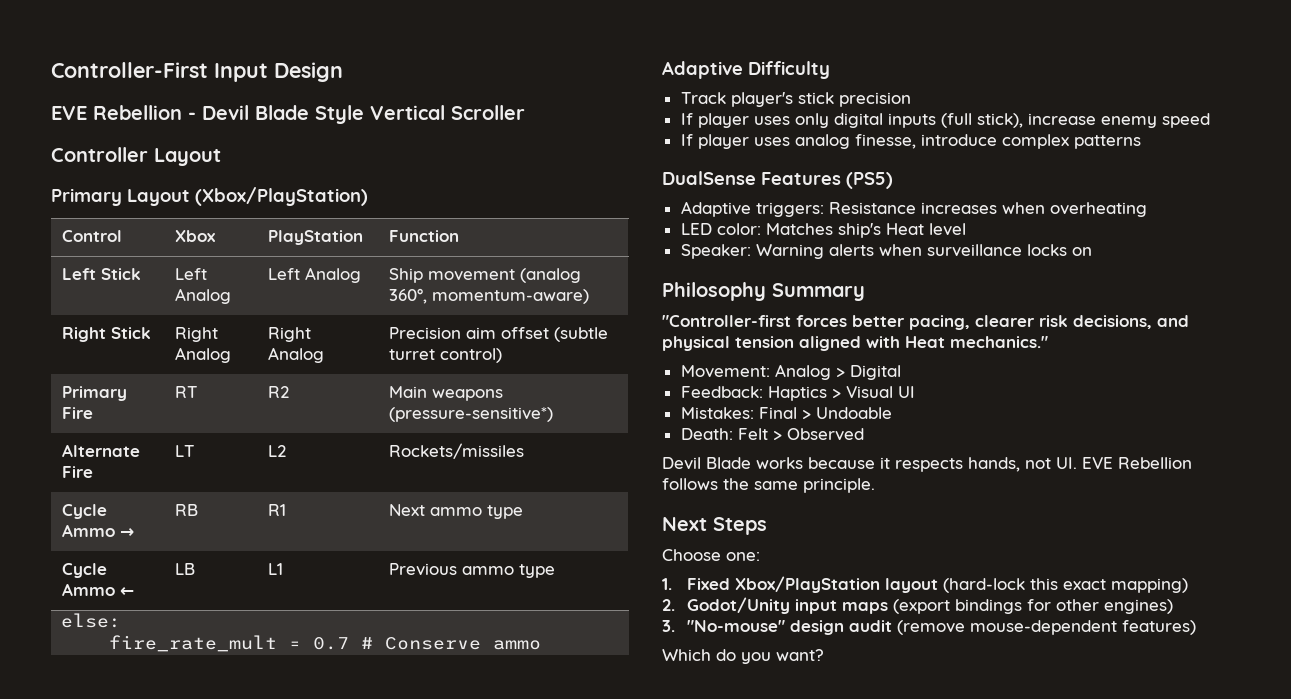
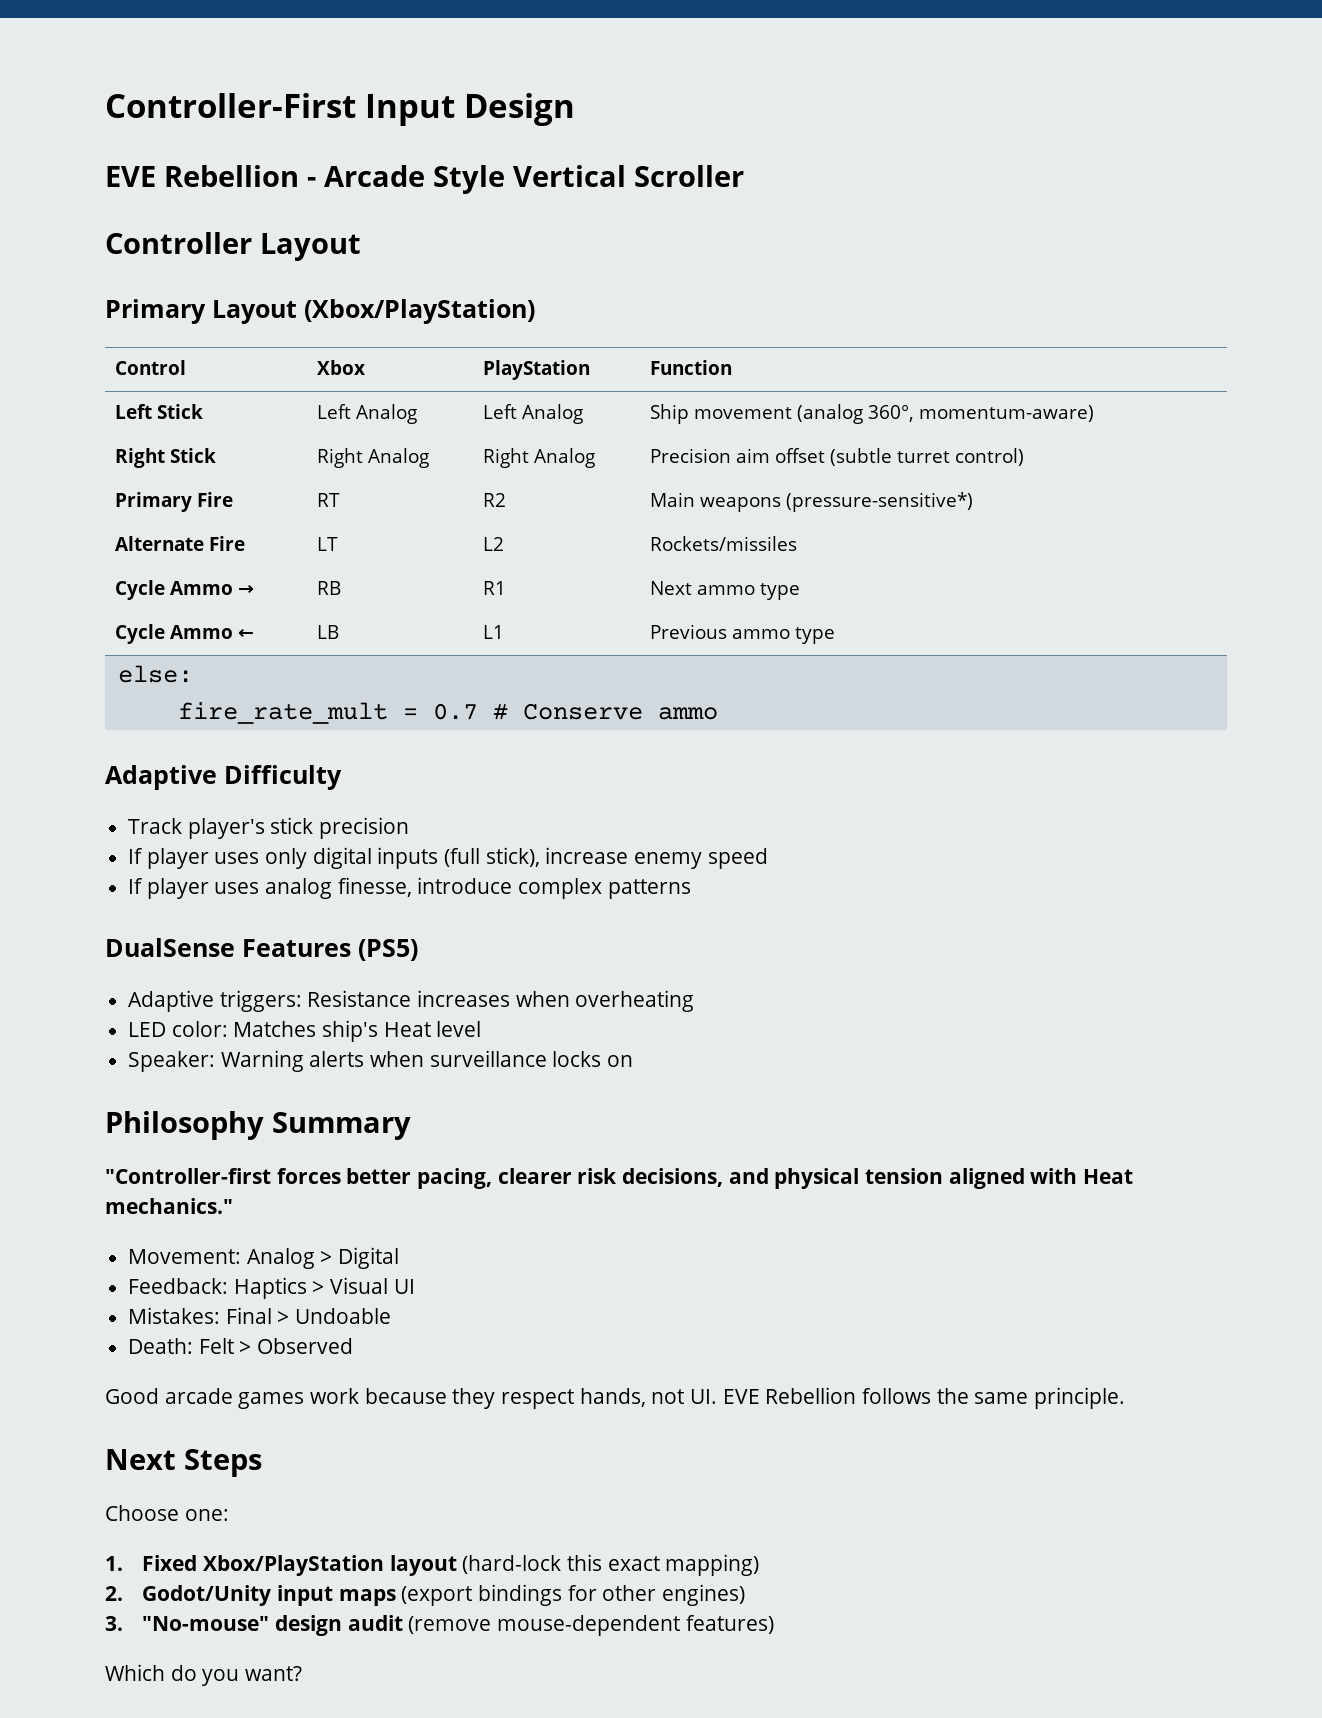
[202,105,309,120] Devil Blade -> [324,165,425,187] Arcade
[662,457,963,472] Devil Blade works because it respects -> [105,1388,575,1409] Good arcade games work because they respect

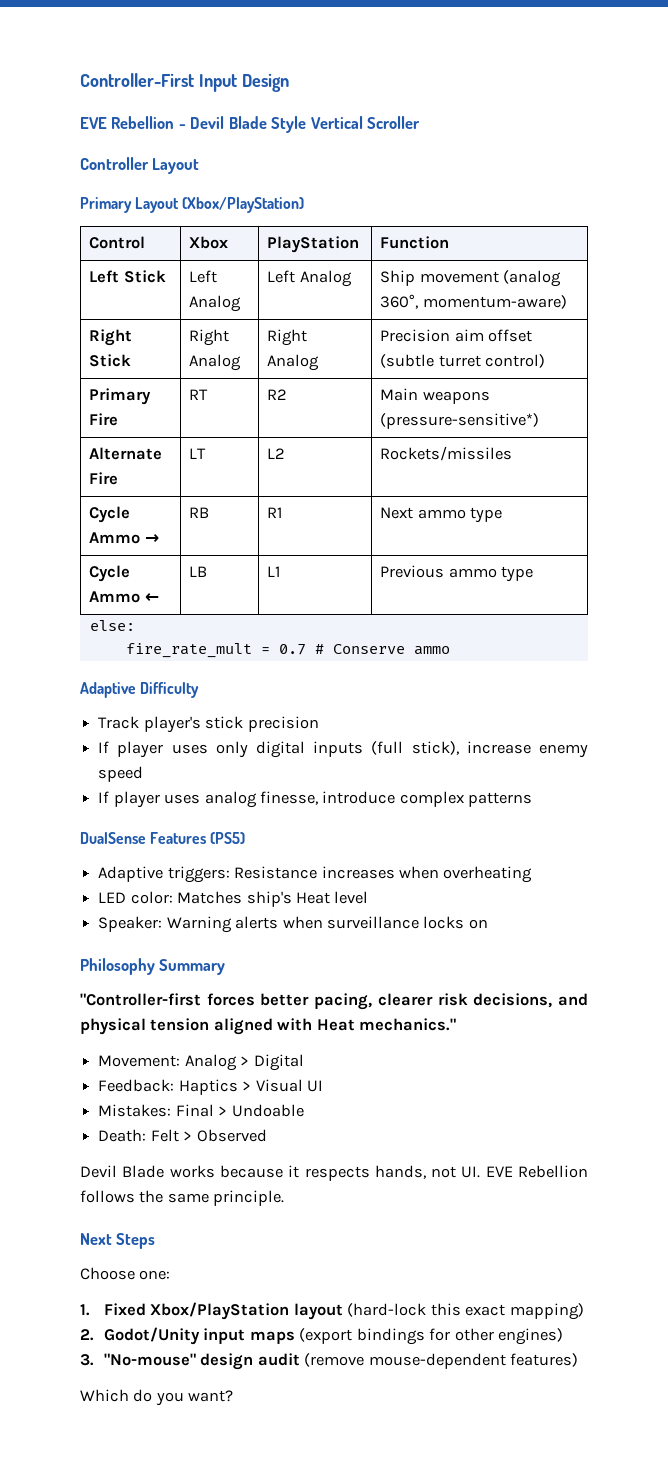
[324,165,425,187] Arcade -> [190,116,267,129] Devil Blade
[105,1388,575,1409] Good arcade games work because they respect -> [80,1165,370,1181] Devil Blade works because it respects

